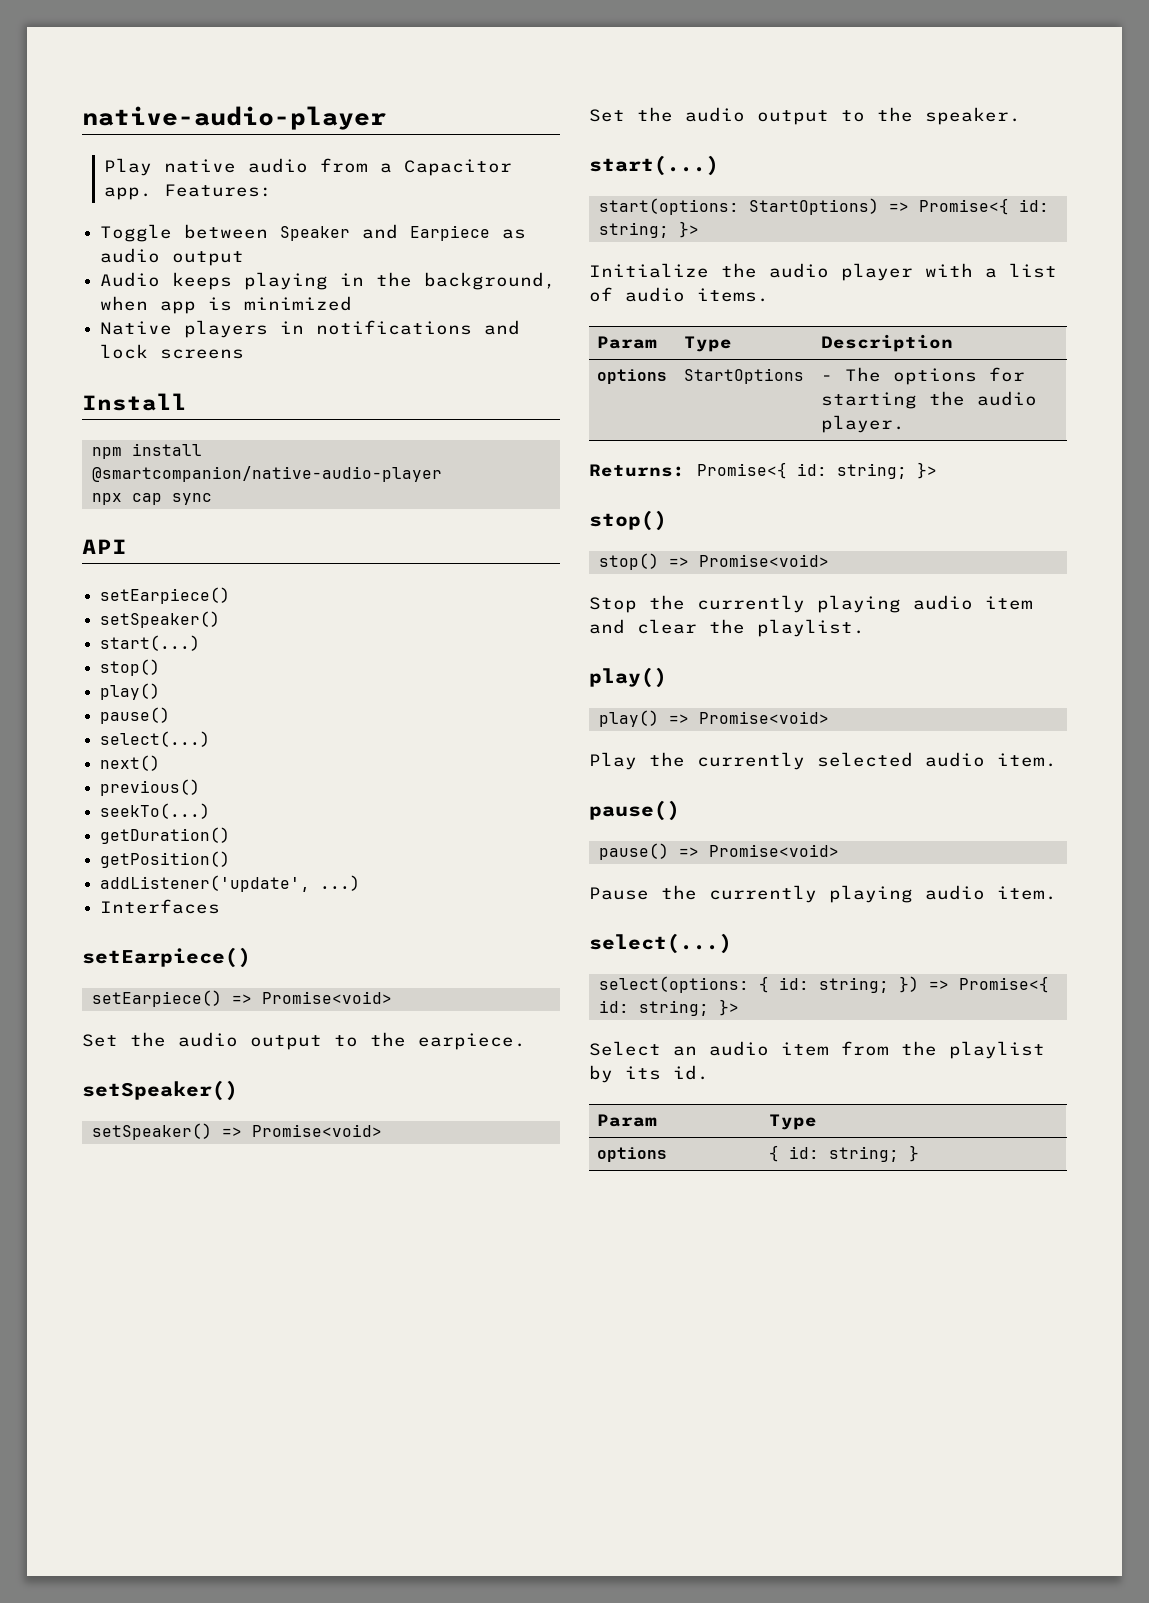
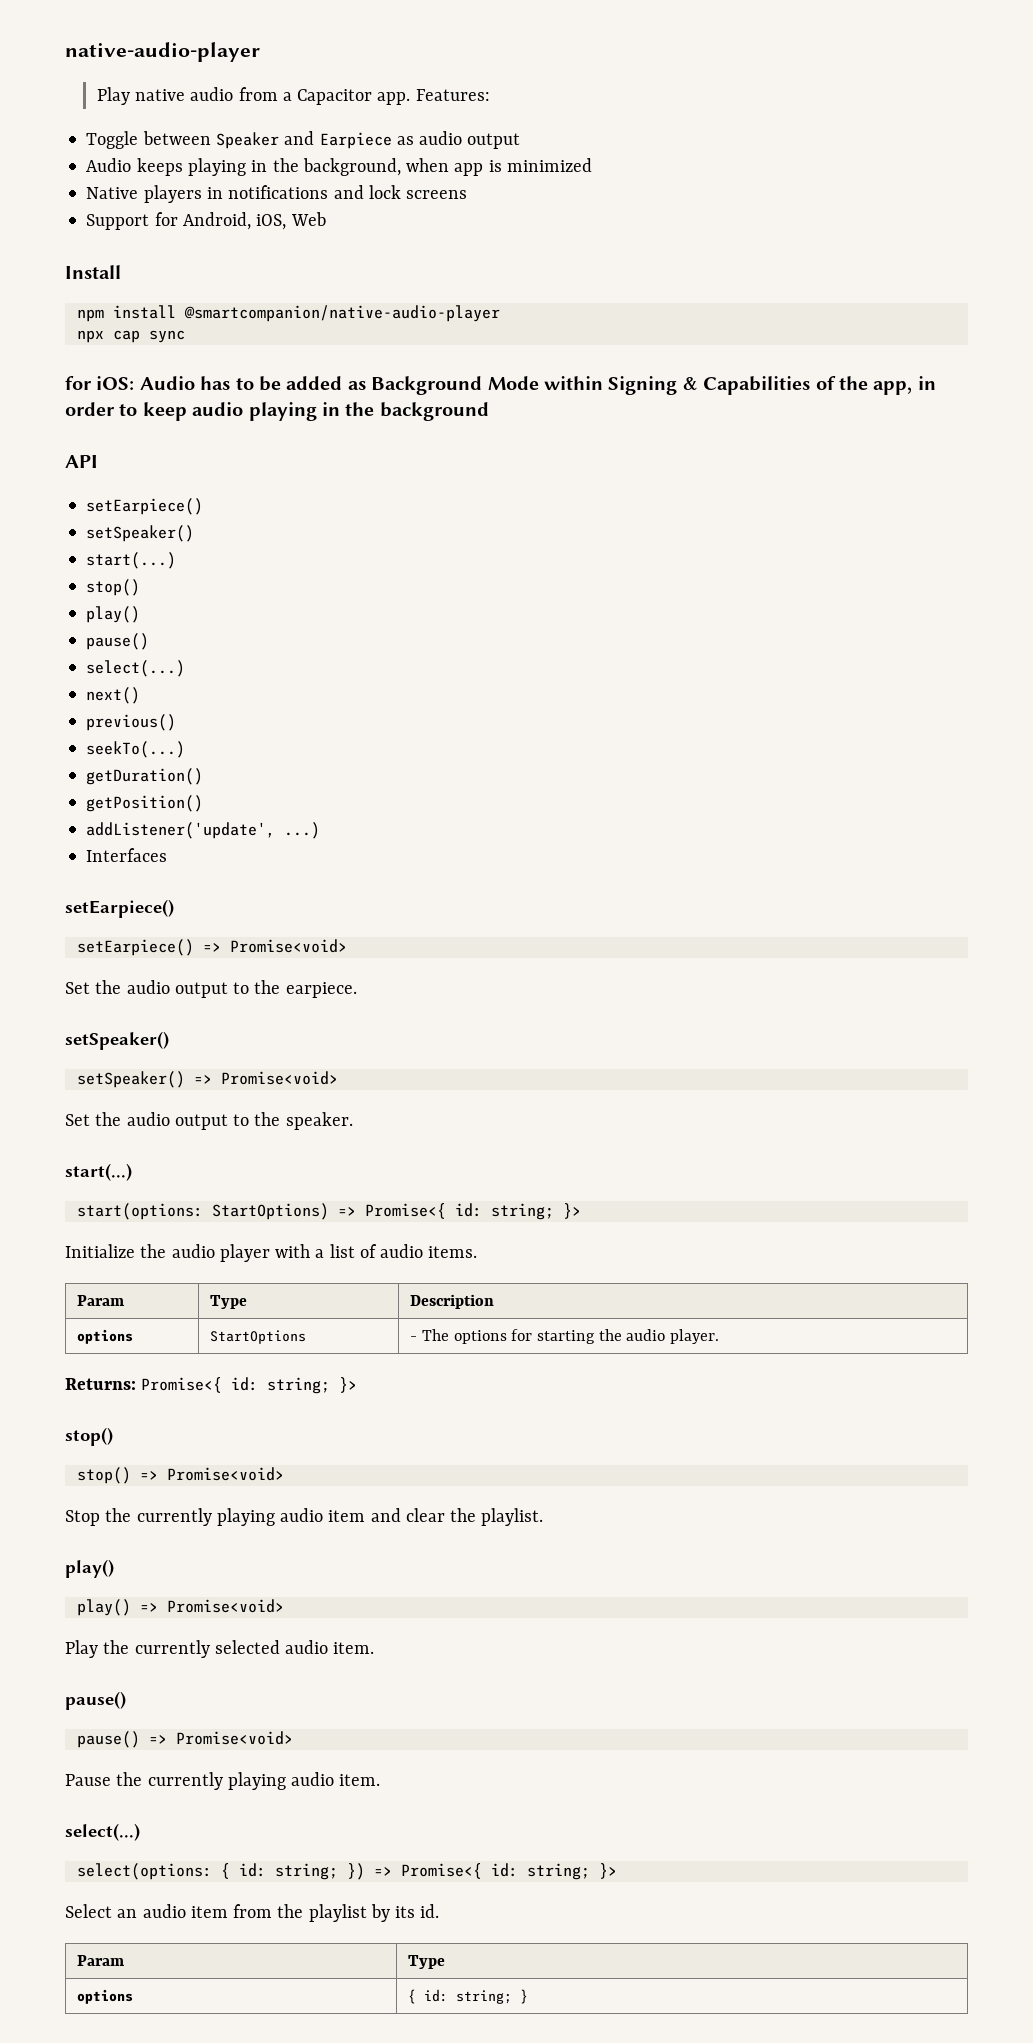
(245, 354) none -> [86,212,326,230] // Support for Android, iOS, Web
(212, 499) none -> [65,376,936,395] [65,402,489,421] // for iOS: Audio has to be added as Background Mode within Signing & Capabilities of the app, in order to keep audio playing in the background

